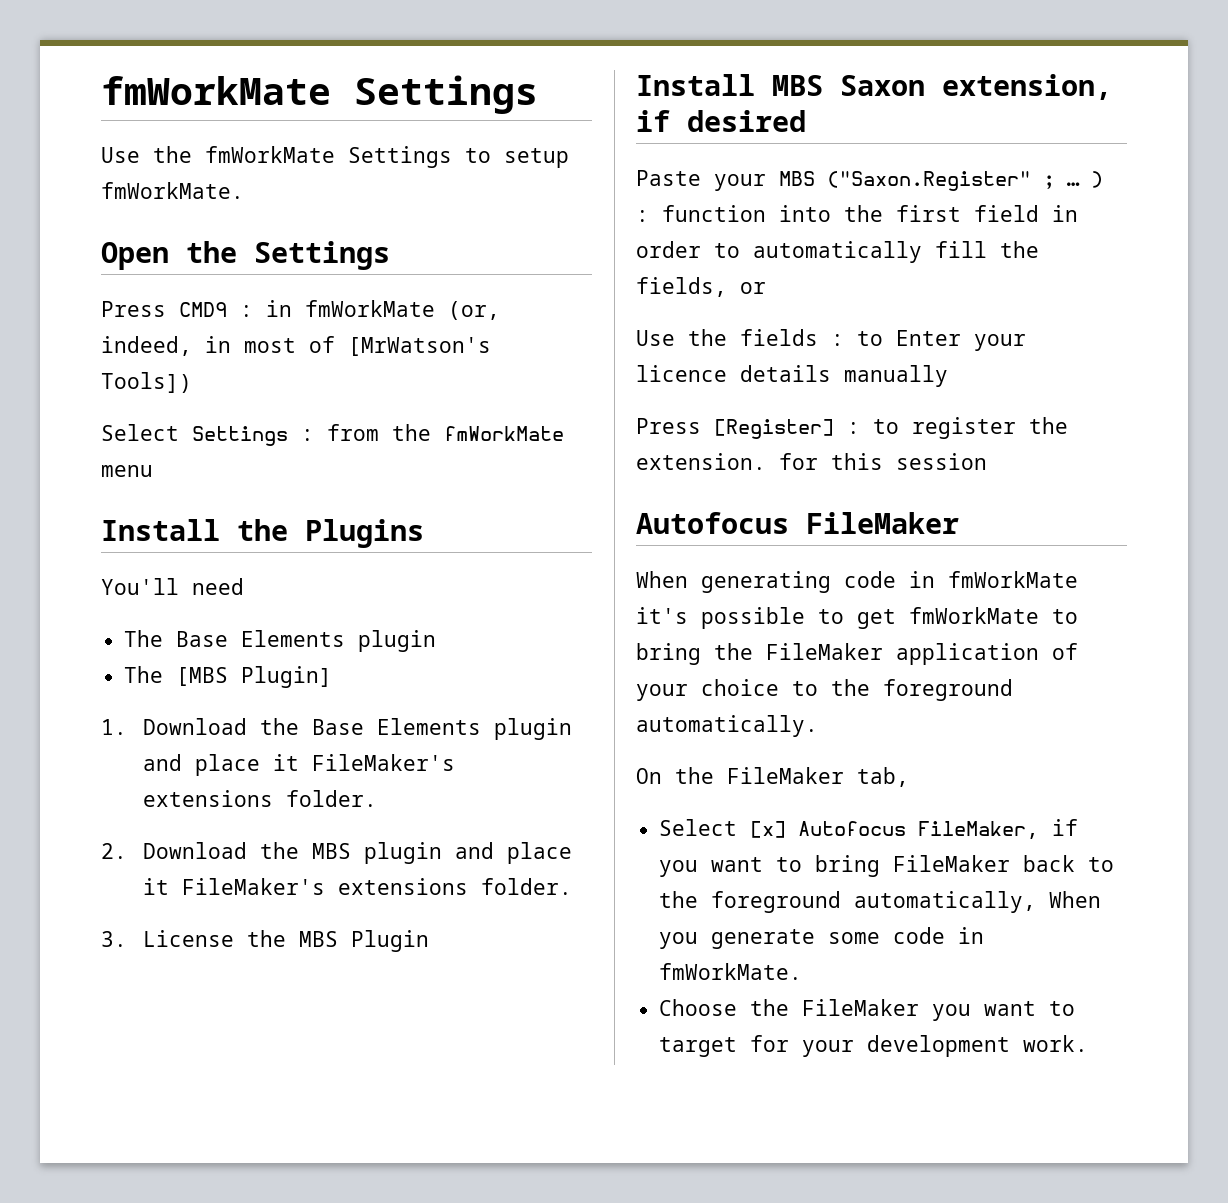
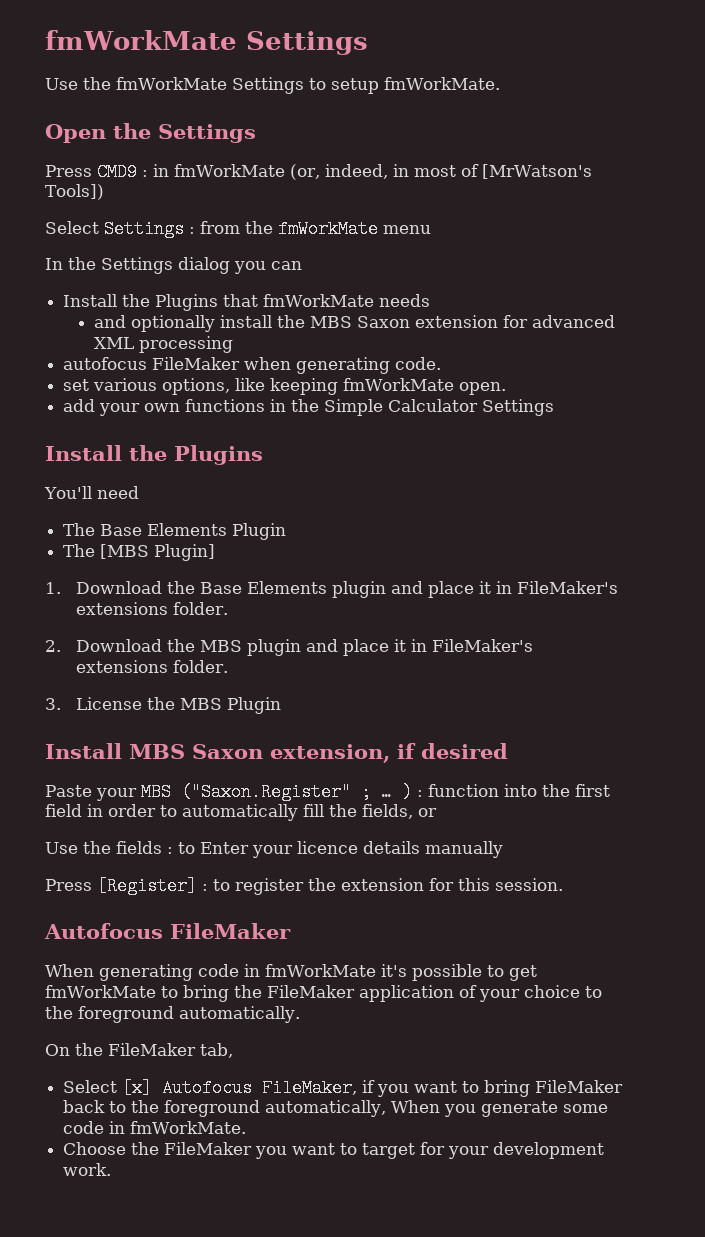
(153, 471) none -> [45,257,302,274] [63,294,431,311] [93,315,615,332] [93,336,233,353] [63,357,442,374] [63,378,507,395] [63,399,555,416] // In the Settings dialog you can // Install the Plugins that fmWorkMate needs // and optionally install the MBS Saxon extension for advanced XML processing // autofocus FileMaker when generating code. // set various options, like keeping fmWorkMate open. // add your own functions in the Simple Calculator Settings
[358,630,437,652] plugin -> [232,523,287,540] Plugin
(299, 762) none -> [495,581,512,594] in
(169, 886) none -> [410,639,427,652] in
[636,453,766,470] extension. -> [341,878,424,891] extension
[896,453,987,470] session -> [495,878,563,891] session.

